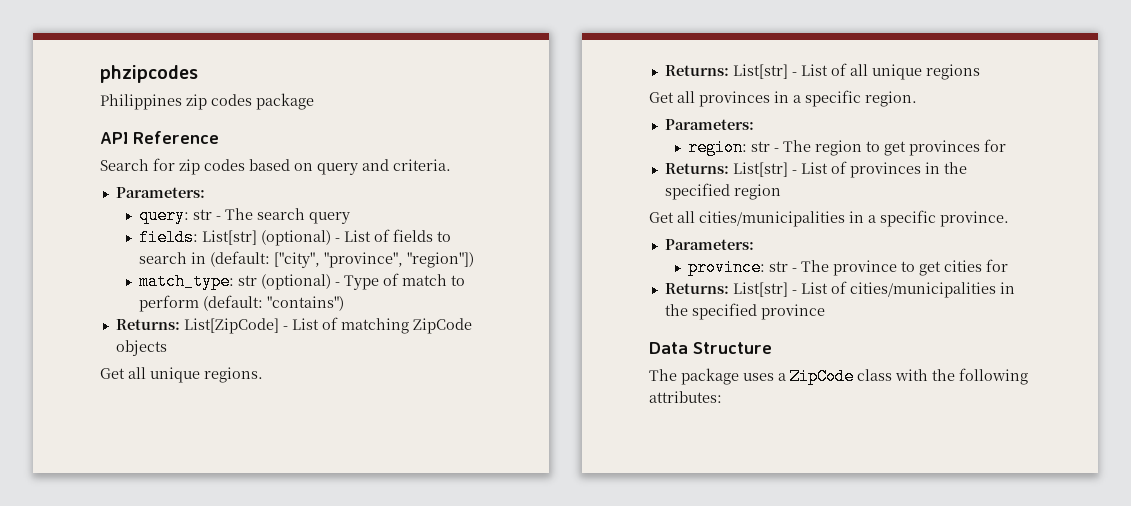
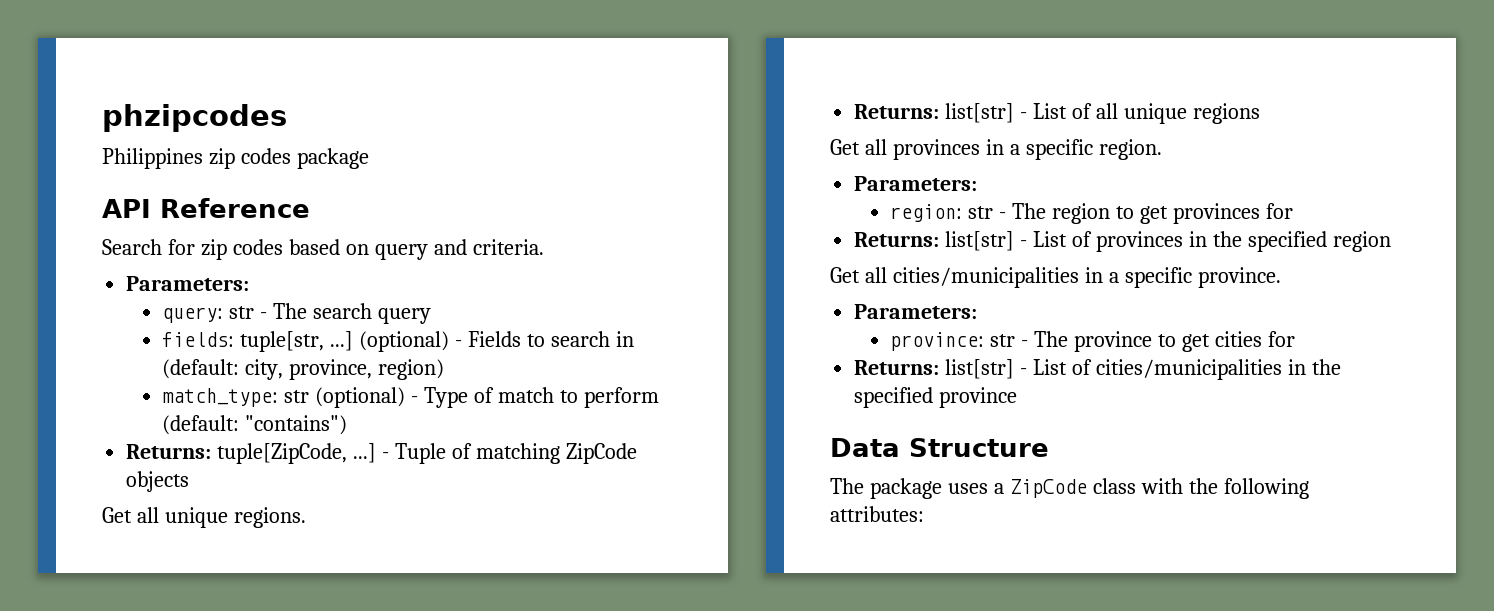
[201,229,433,246] List[str] (optional) - List of fields -> [240,331,522,352] tuple[str, ...] (optional) - Fields
[273,252,474,268] ["city", "province", "region"]) -> [245,359,445,380] city, province, region)
[183,318,319,334] List[ZipCode] - List -> [217,443,446,464] tuple[ZipCode, ...] - Tuple
[732,64,788,79] List[str] -> [945,103,1015,123] list[str]
[732,162,788,177] List[str] -> [945,231,1015,251] list[str]
[732,282,788,297] List[str] -> [945,359,1015,379] list[str]

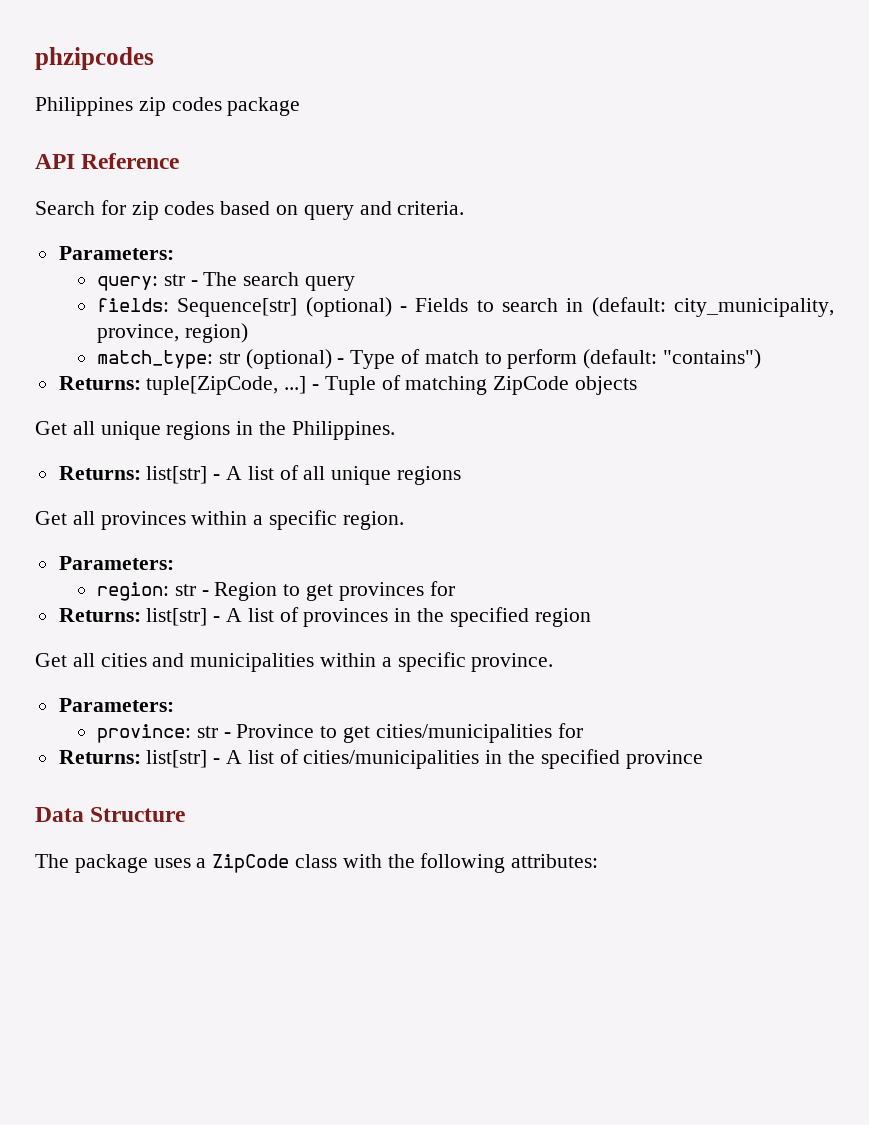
[240,331,354,352] tuple[str, ...] -> [177,298,298,317] Sequence[str]
[245,359,284,380] city, -> [674,298,834,317] city_municipality,
[233,507,306,528] [854,103,1068,123] regions. // Returns: list[str] - List -> [166,421,395,440] [58,466,274,484] regions in the Philippines. // Returns: list[str] - A list
[985,139,1004,155] in -> [191,511,248,525] within
[1012,203,1111,224] The region -> [214,582,278,601] Region
[1033,231,1068,247] List -> [226,608,274,622] A list
[892,267,1103,288] cities/municipalities in -> [100,653,377,672] cities and municipalities within
[1034,331,1295,352] [854,359,1068,379] The province to get cities for // Returns: list[str] - List -> [236,723,583,743] [58,750,274,768] Province to get cities/municipalities for // Returns: list[str] - A list

